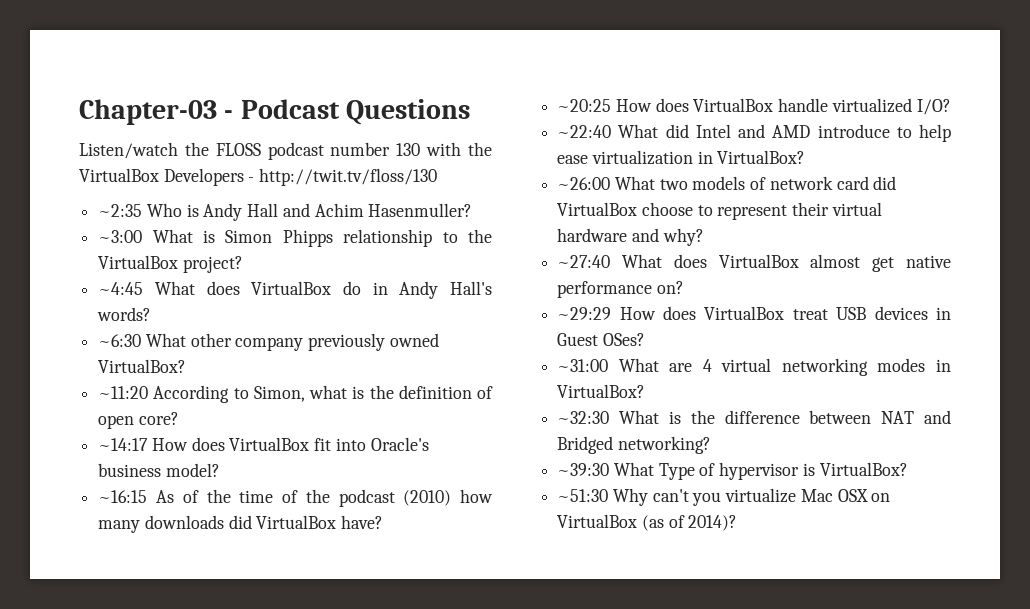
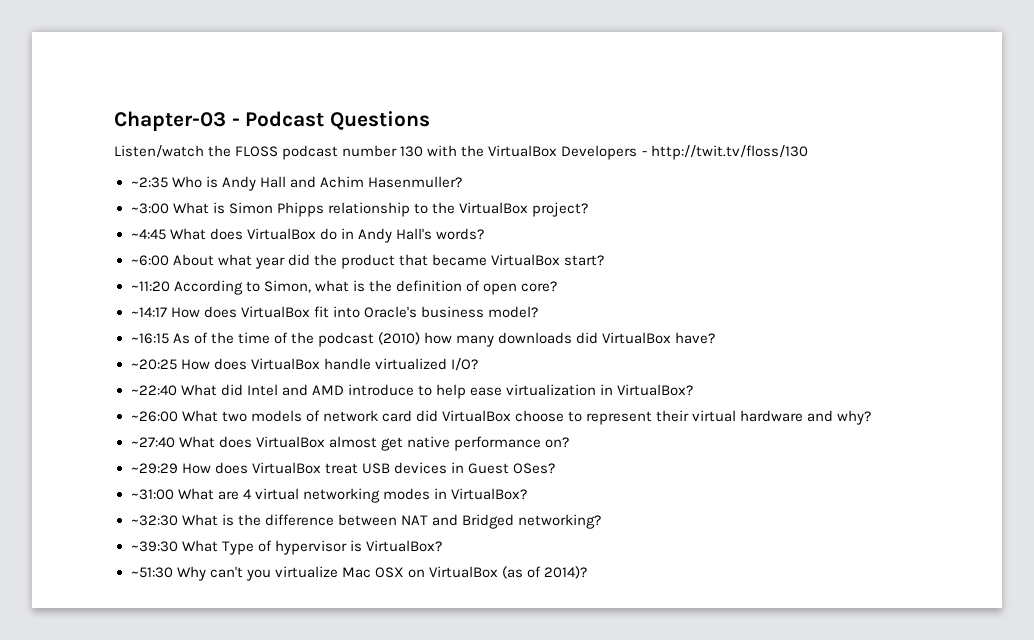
[98,333,439,351] [98,359,187,373] ~6:30 What other company previously owned VirtualBox? -> [130,254,605,269] ~6:00 About what year did the product that became VirtualBox start?

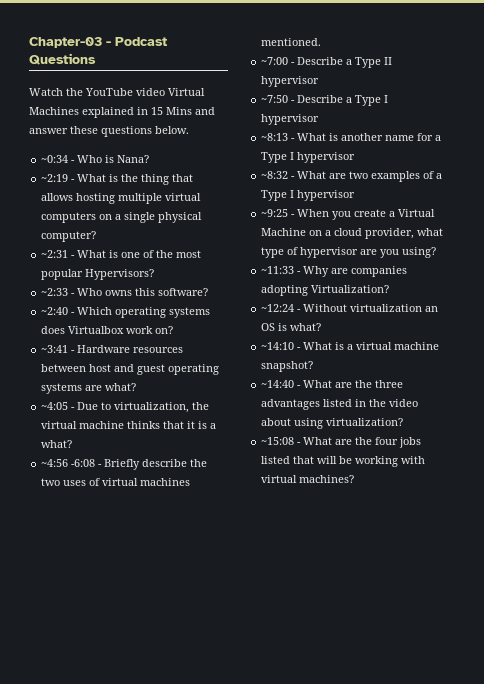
[114,145,808,160] [130,176,462,191] [130,202,588,217] [130,228,484,243] [130,254,605,269] [130,280,558,295] [130,306,538,318] [130,332,716,347] [130,358,478,371] [130,384,694,399] [130,410,872,425] [130,436,569,451] [130,462,555,474] [130,488,527,503] [130,514,601,529] [130,540,442,555] [130,566,588,581] Listen/watch the FLOSS podcast number 130 with the VirtualBox Developers - http://twit.tv/floss/130 // ~2:35 Who is Andy Hall and Achim Hasenmuller? // ~3:00 What is Simon Phipps relationship to the VirtualBox project? // ~4:45 What does VirtualBox do in Andy Hall's words? // ~6:00 About what year did the product that became VirtualBox start? // ~11:20 According to Simon, what is the definition of open core? // ~14:17 How does VirtualBox fit into Oracle's business model? // ~16:15 As of the time of the podcast (2010) how many downloads did VirtualBox have? // ~20:25 How does VirtualBox handle virtualized I/O? // ~22:40 What did Intel and AMD introduce to help ease virtualization in VirtualBox? // ~26:00 What two models of network card did VirtualBox choose to represent their virtual hardware and why? // ~27:40 What does VirtualBox almost get native performance on? // ~29:29 How does VirtualBox treat USB devices in Guest OSes? // ~31:00 What are 4 virtual networking modes in VirtualBox? // ~32:30 What is the difference between NAT and Bridged networking? // ~39:30 What Type of hypervisor is VirtualBox? // ~51:30 Why can't you virtualize Mac OSX on VirtualBox (as of 2014)? -> [29,88,205,96] [29,107,215,118] [29,126,189,137] [41,155,150,163] [41,174,194,185] [41,193,202,204] [41,212,203,223] [41,231,97,242] [41,250,202,258] [41,269,155,280] [41,288,209,296] [41,307,211,318] [41,326,174,334] [41,345,184,353] [41,364,220,375] [41,383,137,394] [41,402,210,413] [41,421,217,429] [41,440,73,448] [41,459,208,470] [41,478,191,486] [261,38,322,46] [261,57,393,68] [261,76,320,87] [261,95,389,106] [261,114,320,125] [261,133,442,141] [261,152,356,163] [261,171,443,182] [261,190,356,201] [261,209,436,220] [261,228,444,239] [261,247,437,258] [261,266,408,277] [261,285,390,296] [261,304,439,312] [261,323,322,331] [261,342,440,350] [261,361,314,372] [261,380,404,388] [261,399,419,410] [261,418,404,429] [261,437,422,448] [261,456,426,467] [261,475,355,483] Watch the YouTube video Virtual Machines explained in 15 Mins and answer these questions below. // ~0:34 - Who is Nana? // ~2:19 - What is the thing that allows hosting multiple virtual computers on a single physical computer? // ~2:31 - What is one of the most popular Hypervisors? // ~2:33 - Who owns this software? // ~2:40 - Which operating systems does Virtualbox work on? // ~3:41 - Hardware resources between host and guest operating systems are what? // ~4:05 - Due to virtualization, the virtual machine thinks that it is a what? // ~4:56 -6:08 - Briefly describe the two uses of virtual machines mentioned. // ~7:00 - Describe a Type II hypervisor // ~7:50 - Describe a Type I hypervisor // ~8:13 - What is another name for a Type I hypervisor // ~8:32 - What are two examples of a Type I hypervisor // ~9:25 - When you create a Virtual Machine on a cloud provider, what type of hypervisor are you using? // ~11:33 - Why are companies adopting Virtualization? // ~12:24 - Without virtualization an OS is what? // ~14:10 - What is a virtual machine snapshot? // ~14:40 - What are the three advantages listed in the video about using virtualization? // ~15:08 - What are the four jobs listed that will be working with virtual machines?

